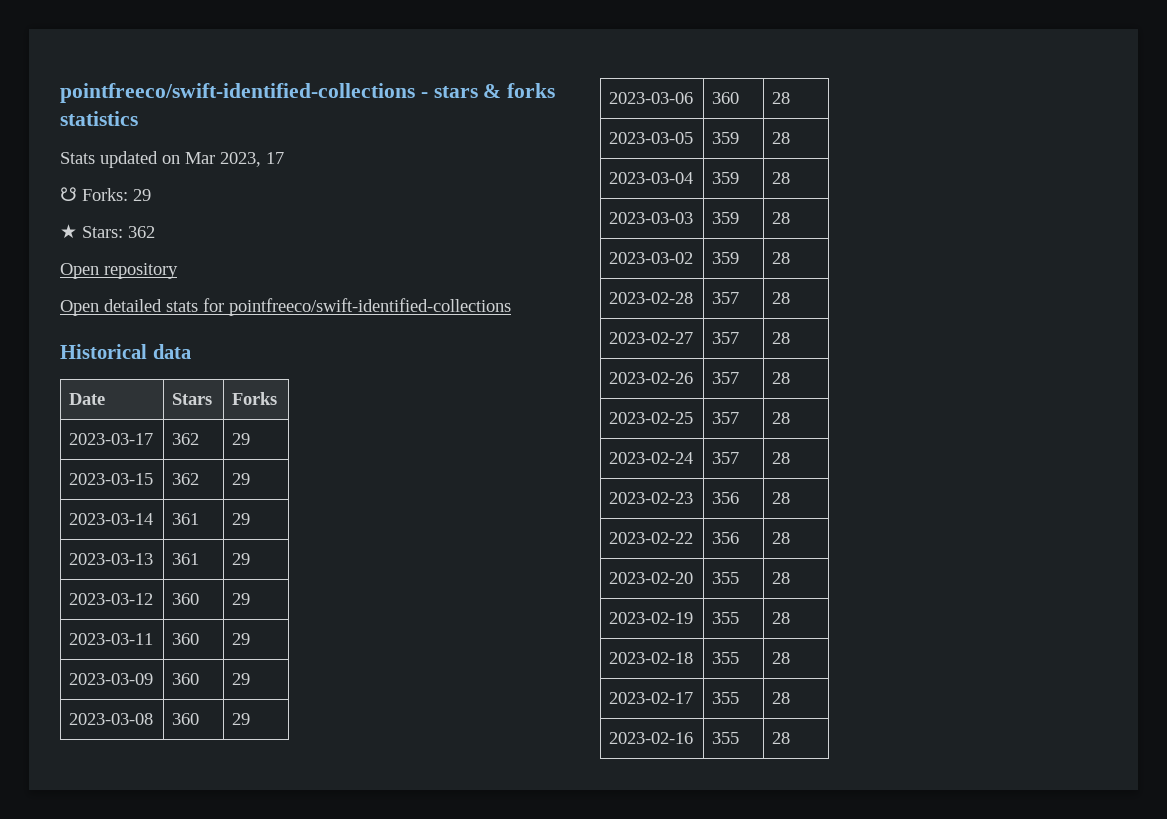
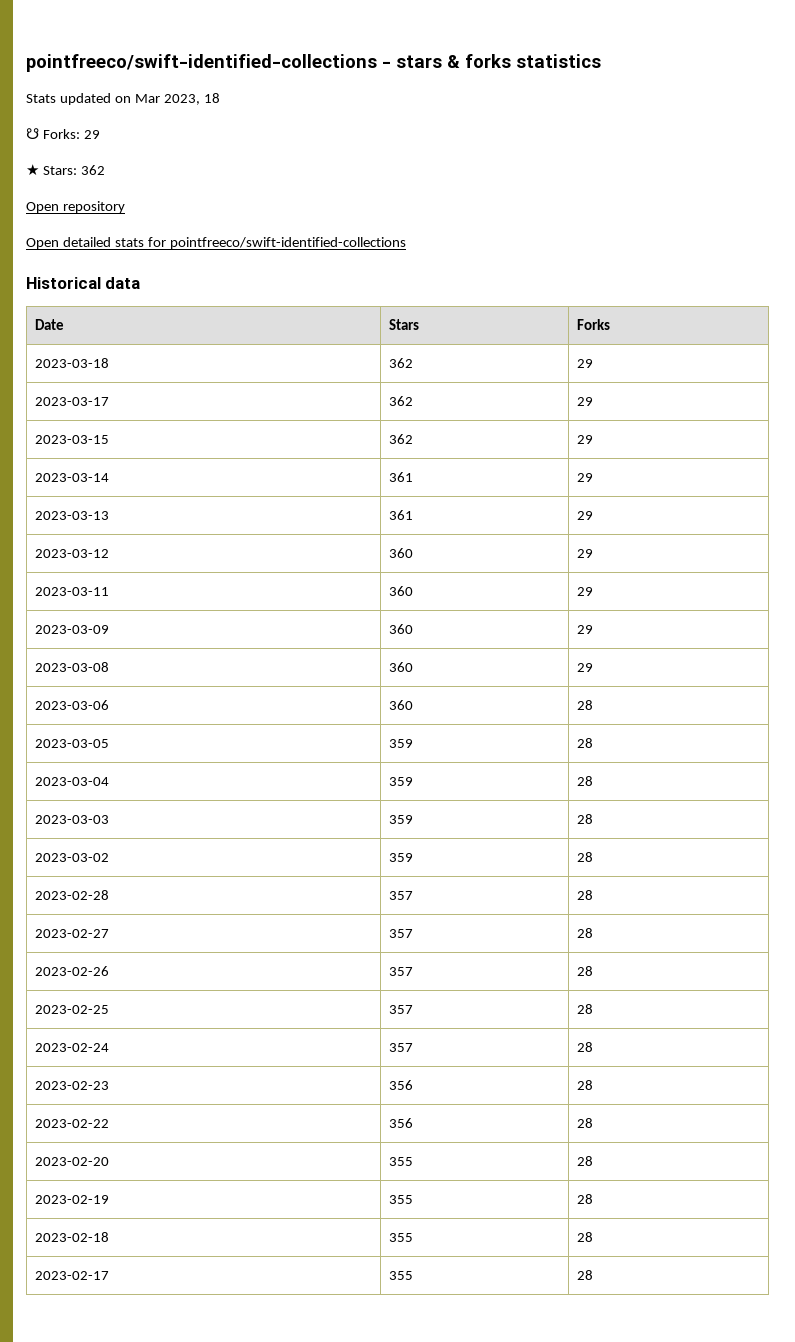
[266,152,284,164] 17 -> [203,93,220,103] 18
(278, 398) none -> [35,358,110,368] [389,358,414,368] [577,359,594,368] // 2023-03-18 | 362 | 29
[609,732,694,744] [712,732,740,744] [772,732,791,744] // 2023-02-16 | 355 | 28 -> (594, 1275) none

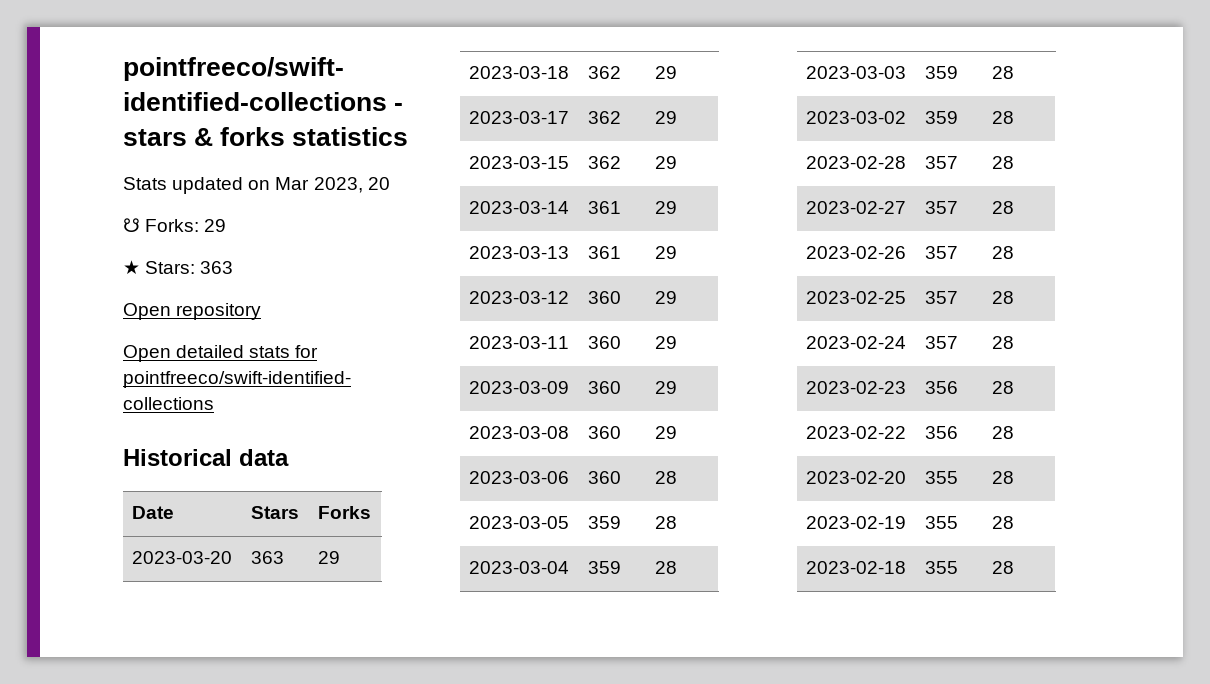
[203,93,220,103] 18 -> [367,177,390,190] 20
[80,165,105,175] 362 -> [200,261,234,274] 363
(611, 324) none -> [132,551,233,564] [251,551,285,564] [318,551,341,564] // 2023-03-20 | 363 | 29
[35,1271,110,1280] [389,1271,414,1280] [577,1270,594,1280] // 2023-02-17 | 355 | 28 -> (1015, 567) none

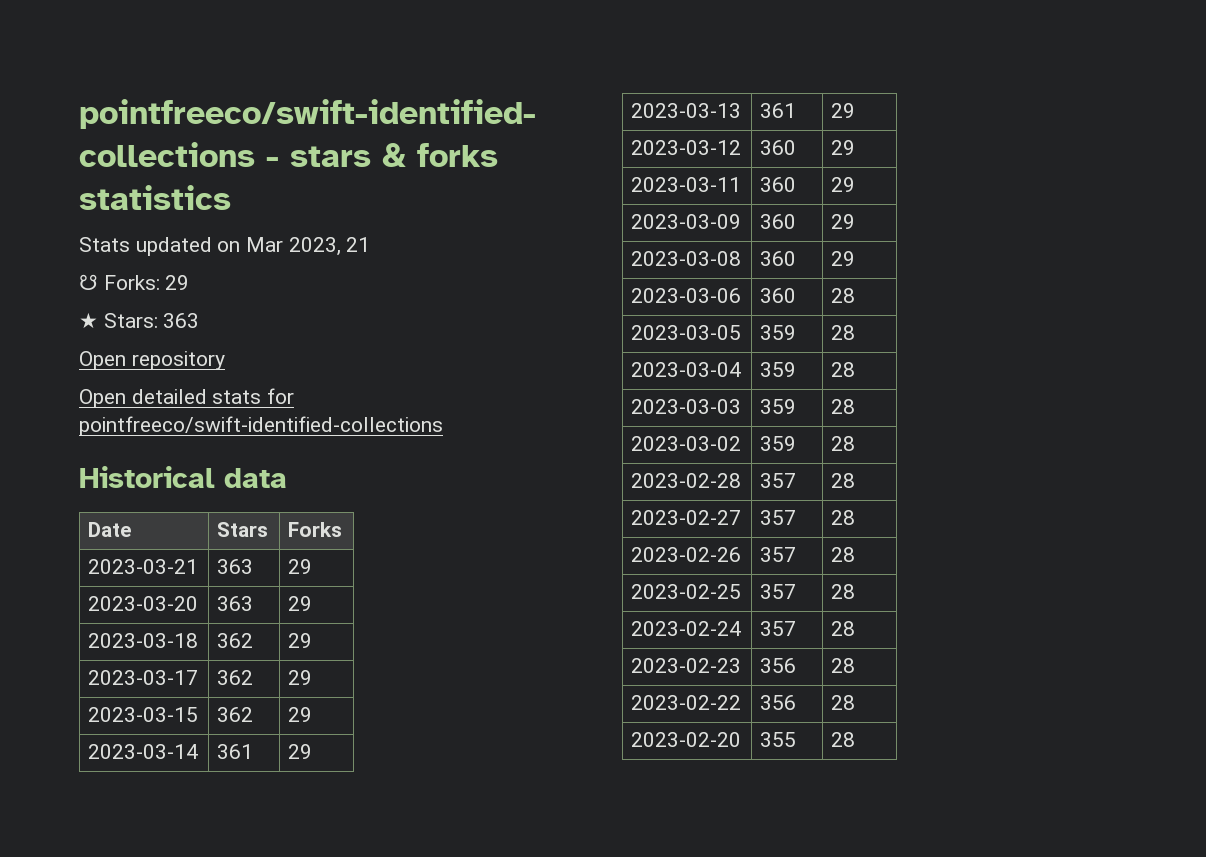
[367,177,390,190] 20 -> [346,237,371,252] 21
(372, 512) none -> [88,559,199,574] [217,559,254,574] [288,559,313,574] // 2023-03-21 | 363 | 29
[806,516,907,529] [925,516,959,529] [992,516,1015,529] [806,561,907,574] [925,561,959,574] [992,561,1015,574] // 2023-02-19 | 355 | 28 // 2023-02-18 | 355 | 28 -> (856, 739) none

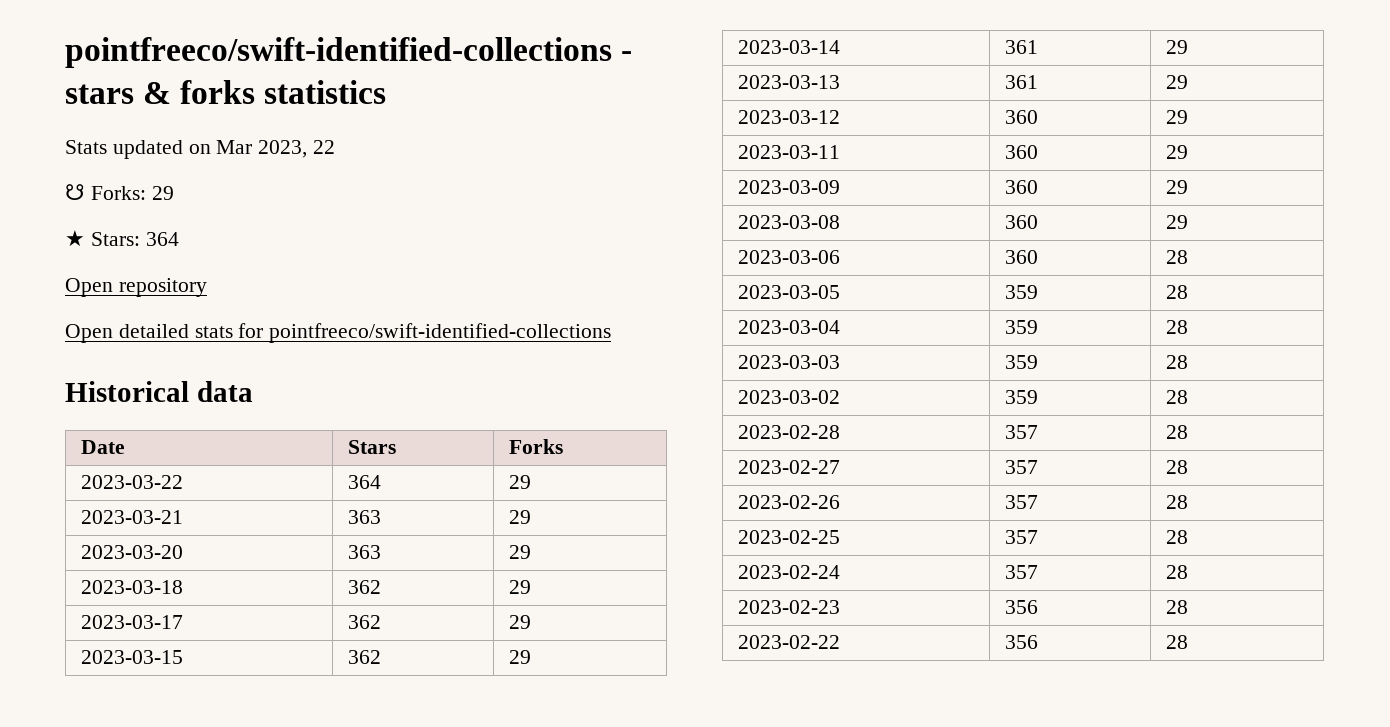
[346,237,371,252] 21 -> [313,140,336,154] 22
[163,313,200,328] 363 -> [145,232,179,246] 364
(343, 529) none -> [81,475,184,489] [348,475,382,489] [509,475,532,489] // 2023-03-22 | 364 | 29
[631,732,742,747] [760,732,797,747] [831,732,856,747] // 2023-02-20 | 355 | 28 -> (1189, 642) none

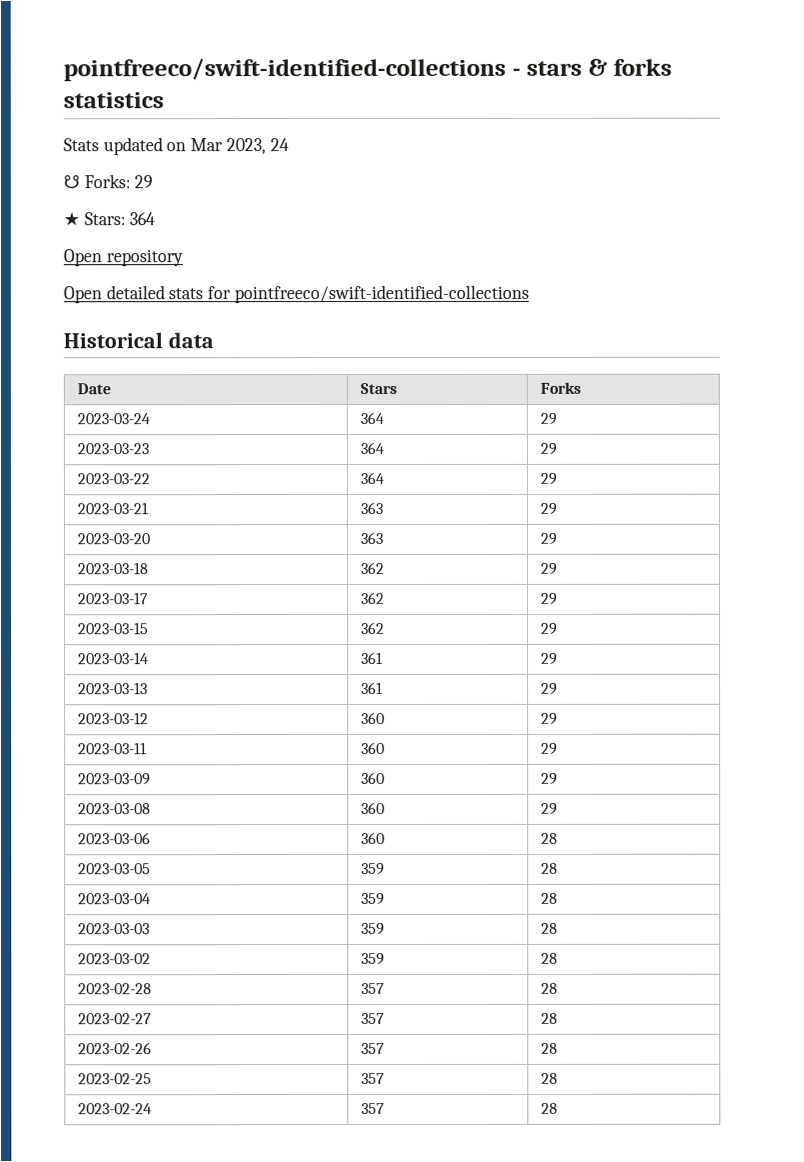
[313,140,336,154] 22 -> [269,138,289,152] 24
(564, 446) none -> [76,413,150,425] [359,412,384,425] [539,412,557,425] [76,443,149,455] [359,442,384,455] [539,442,557,455] // 2023-03-24 | 364 | 29 // 2023-03-23 | 364 | 29
[738,600,841,614] [1005,600,1039,614] [1166,600,1189,614] [738,635,841,649] [1005,635,1039,649] [1166,635,1189,649] // 2023-02-23 | 356 | 28 // 2023-02-22 | 356 | 28 -> (558, 1108) none

